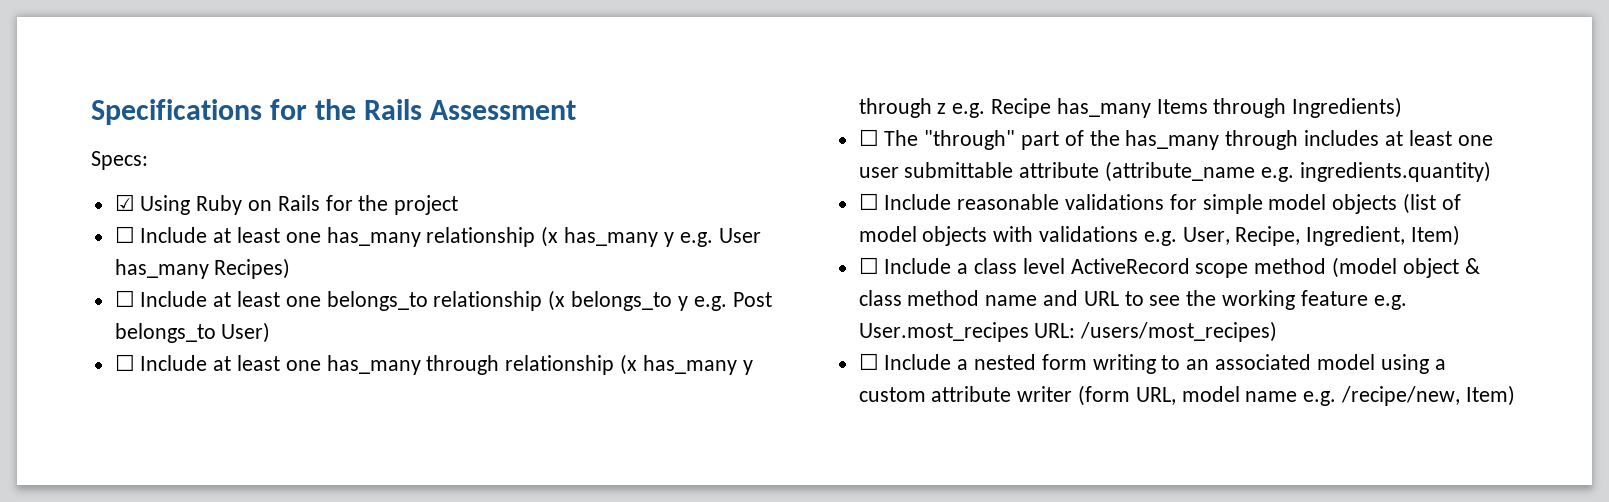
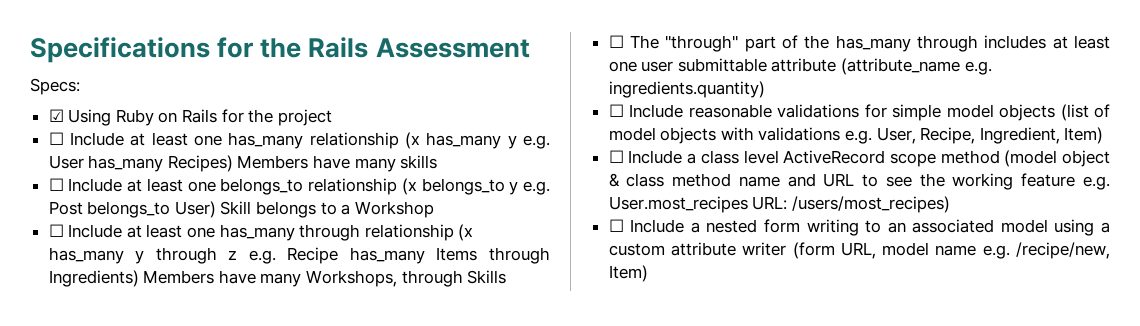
(291, 268) none -> [237,155,438,172] Members have many skills
(271, 332) none -> [220,201,434,218] Skill belongs to a Workshop
(1403, 107) none -> [143,270,507,287] Members have many Workshops, through Skills

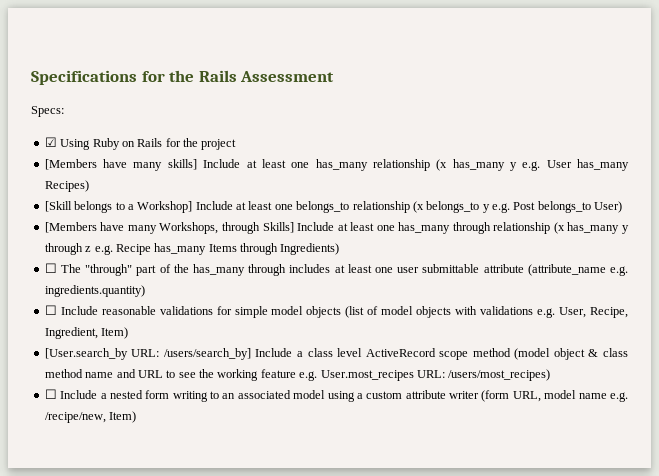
[48,132,64,145] ☐ -> [44,159,197,171] [Members have many skills]
[237,155,438,172] [48,178,64,191] Members have many skills // ☐ -> [44,201,193,213] // [Skill belongs to a Workshop]
[220,201,434,218] [48,224,64,237] Skill belongs to a Workshop // ☐ -> [44,222,294,234] // [Members have many Workshops, through Skills]
[143,270,507,287] Members have many Workshops, through Skills -> (340, 249) none
[608,150,624,163] ☐ -> [44,348,251,360] [User.search_by URL: /users/search_by]

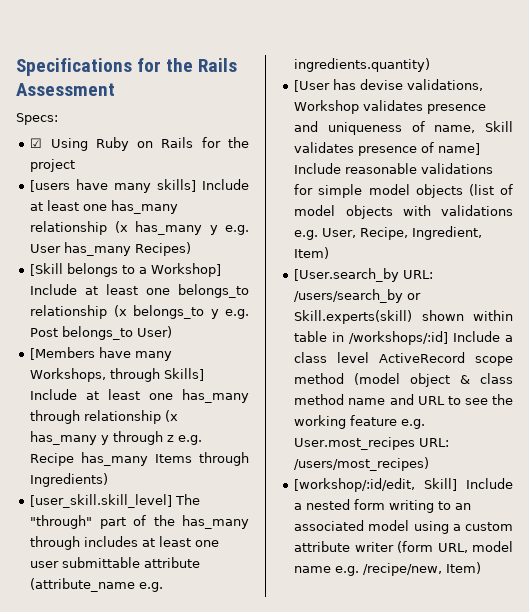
[44,159,97,170] [Members -> [30,180,71,192] [users
[44,263,57,273] ☐ -> [30,494,173,508] [user_skill.skill_level]
[44,305,57,315] ☐ -> [294,79,484,92] [294,100,487,114] [294,121,513,135] [294,142,481,156] [User has devise validations, Workshop validates presence and uniqueness of name, Skill validates presence of name]
[163,348,251,360] /users/search_by] -> [294,289,422,303] [294,310,513,324] [294,331,449,345] /users/search_by or Skill.experts(skill) shown within table in /workshops/:id]
[44,389,57,399] ☐ -> [294,478,458,492] [workshop/:id/edit, Skill]

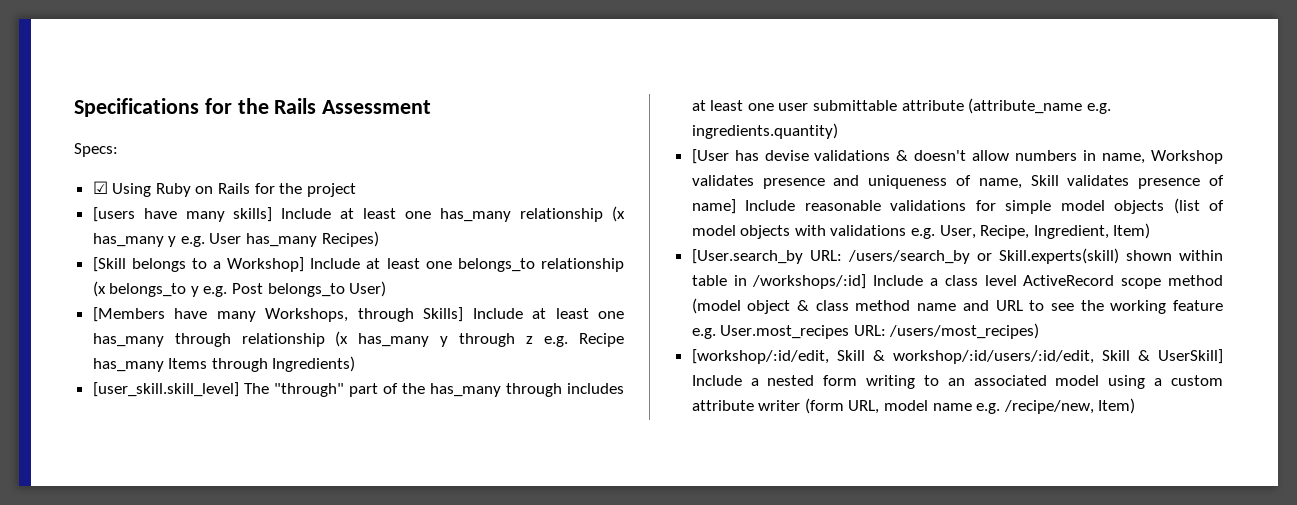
[407,79,484,91] validations, -> [814,150,1146,164] validations & doesn't allow numbers in name,
[424,478,458,491] Skill] -> [836,349,1223,364] Skill & workshop/:id/users/:id/edit, Skill & UserSkill]

